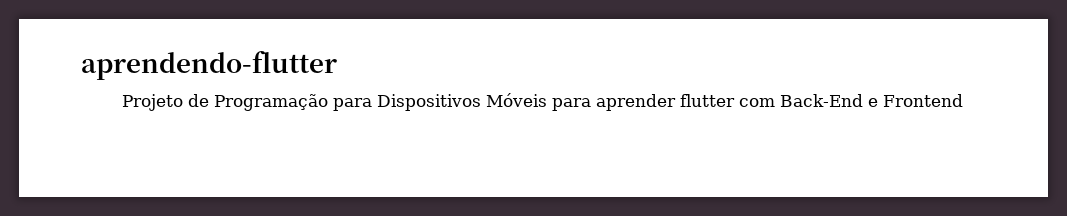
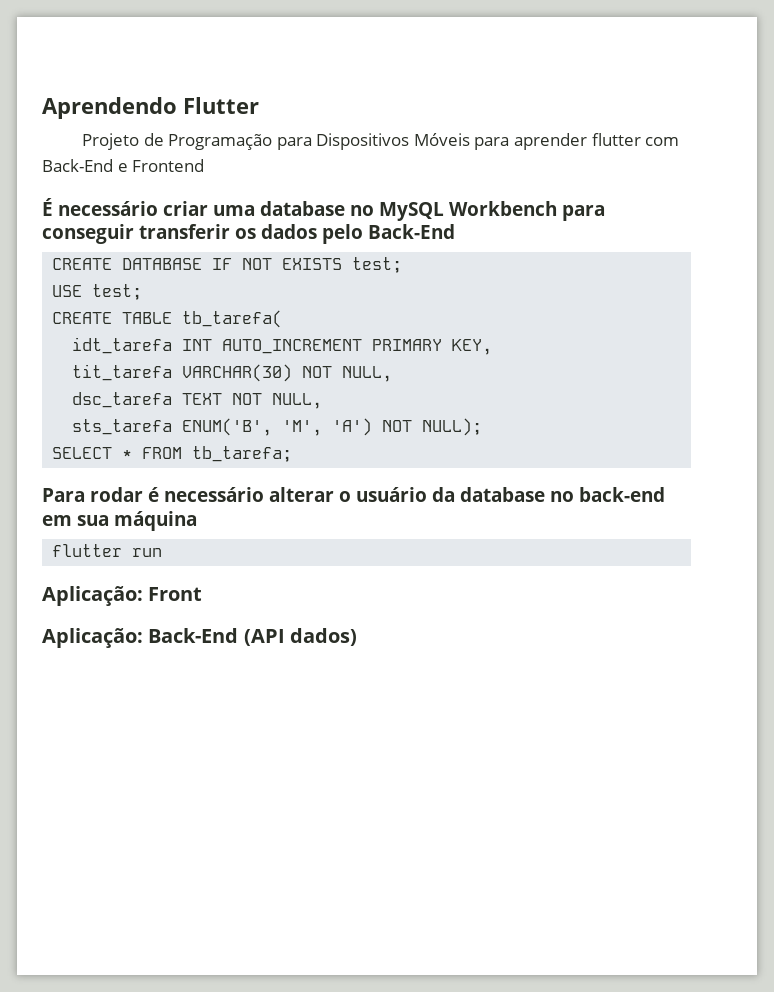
[81,51,337,80] aprendendo-flutter -> [42,97,259,119] Aprendendo Flutter
(963, 100) none -> [42,198,605,221] [42,224,455,244] [52,257,403,273] [52,284,143,300] [52,310,283,328] [72,337,493,355] [72,364,393,382] [72,392,323,409] [72,418,483,436] [52,446,293,462] [42,487,665,502] [42,511,197,531] [52,544,163,557] [42,586,203,606] [42,628,358,648] // É necessário criar uma database no MySQL Workbench para conseguir transferir os dados pelo Back-End // CREATE DATABASE IF NOT EXISTS test; // USE test; // CREATE TABLE tb_tarefa( // idt_tarefa INT AUTO_INCREMENT PRIMARY KEY, // tit_tarefa VARCHAR(30) NOT NULL, // dsc_tarefa TEXT NOT NULL, // sts_tarefa ENUM('B', 'M', 'A') NOT NULL); // SELECT * FROM tb_tarefa; // Para rodar é necessário alterar o usuário da database no back-end em sua máquina // flutter run // Aplicação: Front // Aplicação: Back-End (API dados)

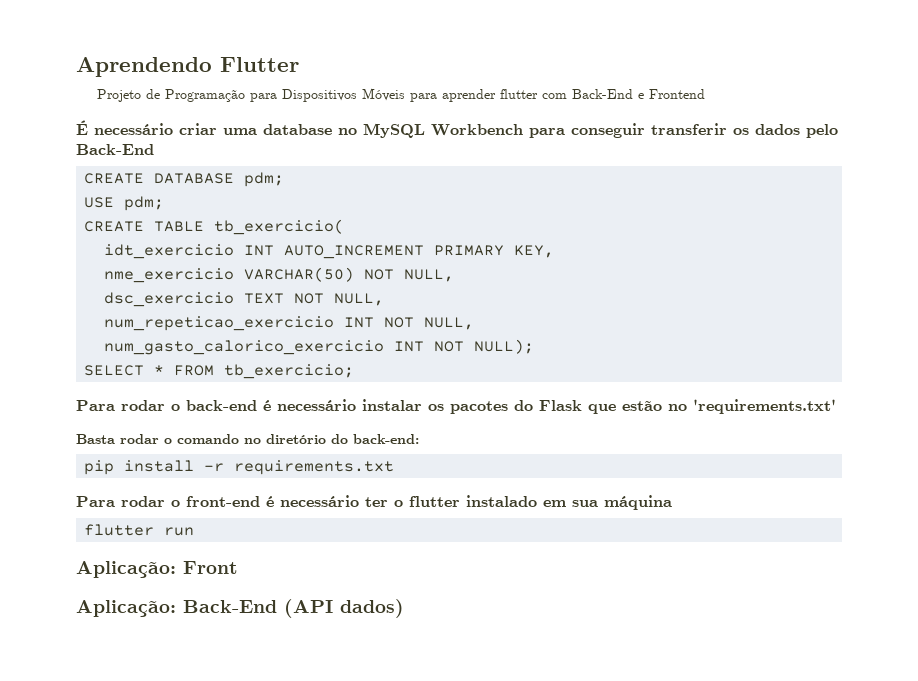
[212,257,403,273] IF NOT EXISTS test; -> [244,172,285,187] pdm;
[92,284,143,300] test; -> [124,196,165,211] pdm;
[182,310,283,328] [72,337,173,354] tb_tarefa( // idt_tarefa -> [214,219,345,235] [104,244,235,259] tb_exercicio( // idt_exercicio
[72,364,393,382] [72,392,173,408] tit_tarefa VARCHAR(30) NOT NULL, // dsc_tarefa -> [104,267,455,283] [104,292,235,307] nme_exercicio VARCHAR(50) NOT NULL, // dsc_exercicio
[72,418,373,436] sts_tarefa ENUM('B', 'M', 'A') -> [104,316,475,331] [104,340,425,355] num_repeticao_exercicio INT NOT NULL, // num_gasto_calorico_exercicio INT
[192,446,293,462] [42,487,665,502] tb_tarefa; // Para rodar é necessário alterar o usuário da database no back-end -> [224,364,355,379] [76,399,836,414] [76,434,419,444] [84,460,395,475] [76,495,537,507] tb_exercicio; // Para rodar o back-end é necessário instalar os pacotes do Flask que estão no 'requirements.txt' // Basta rodar o comando no diretório do back-end: // pip install -r requirements.txt // Para rodar o front-end é necessário ter o flutter instalado

